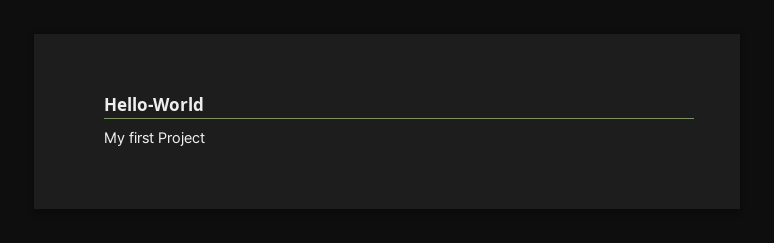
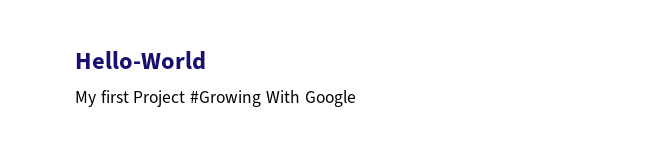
(206, 139) none -> [190,90,356,107] #Growing With Google

